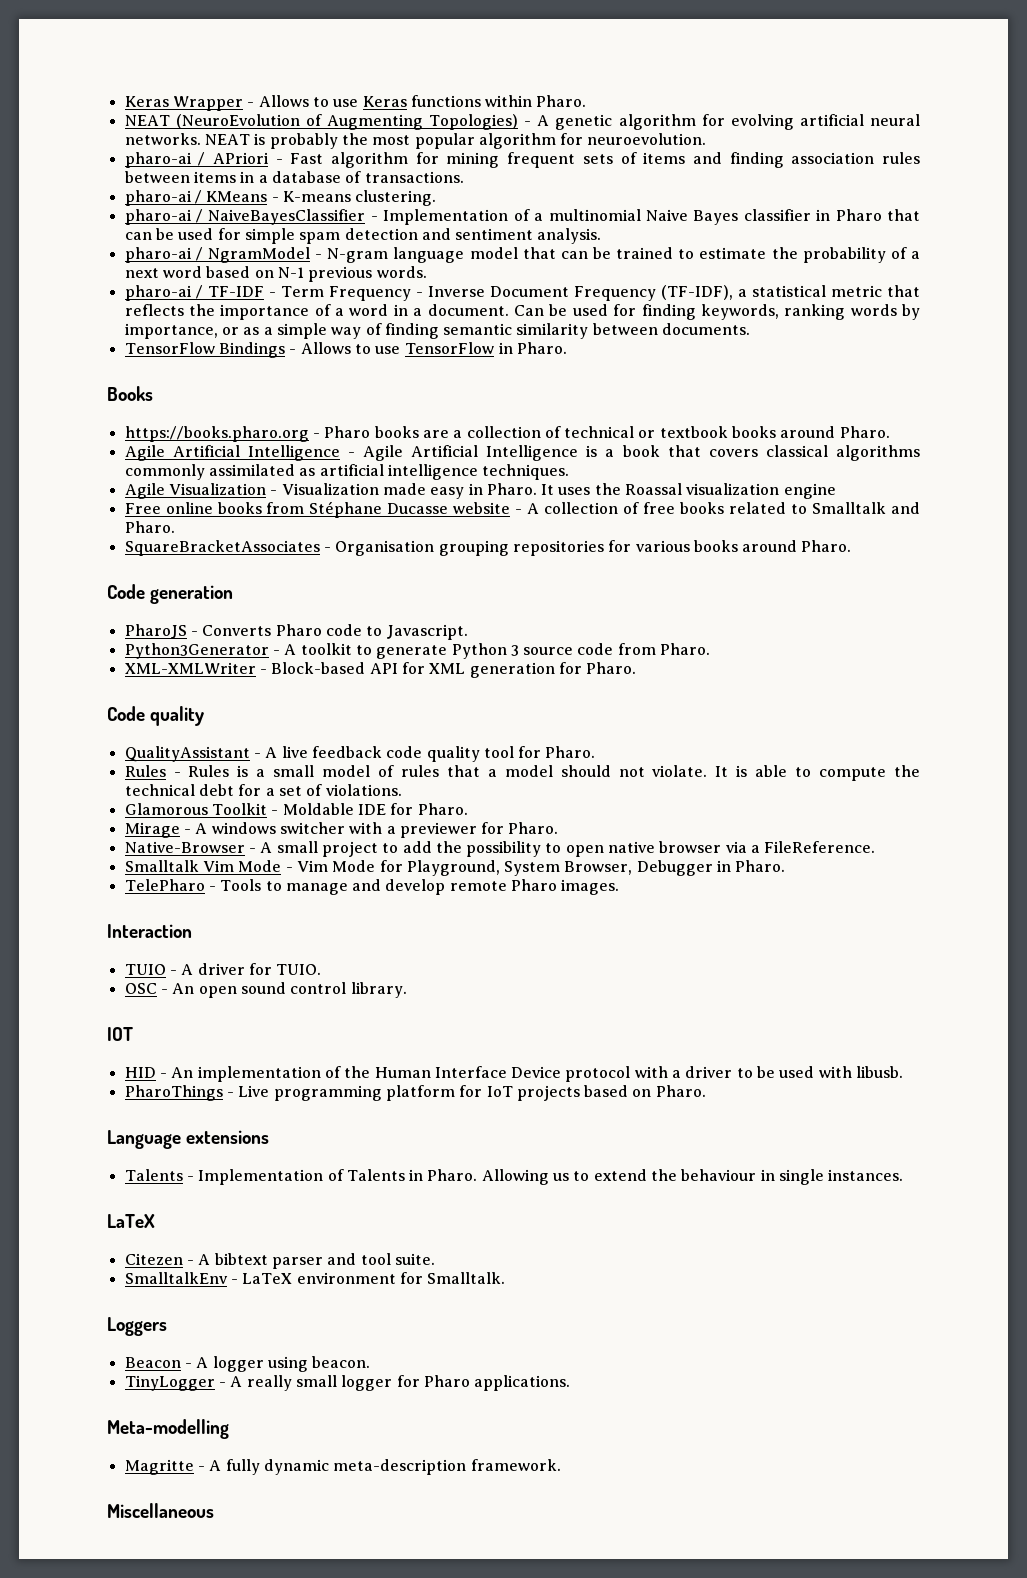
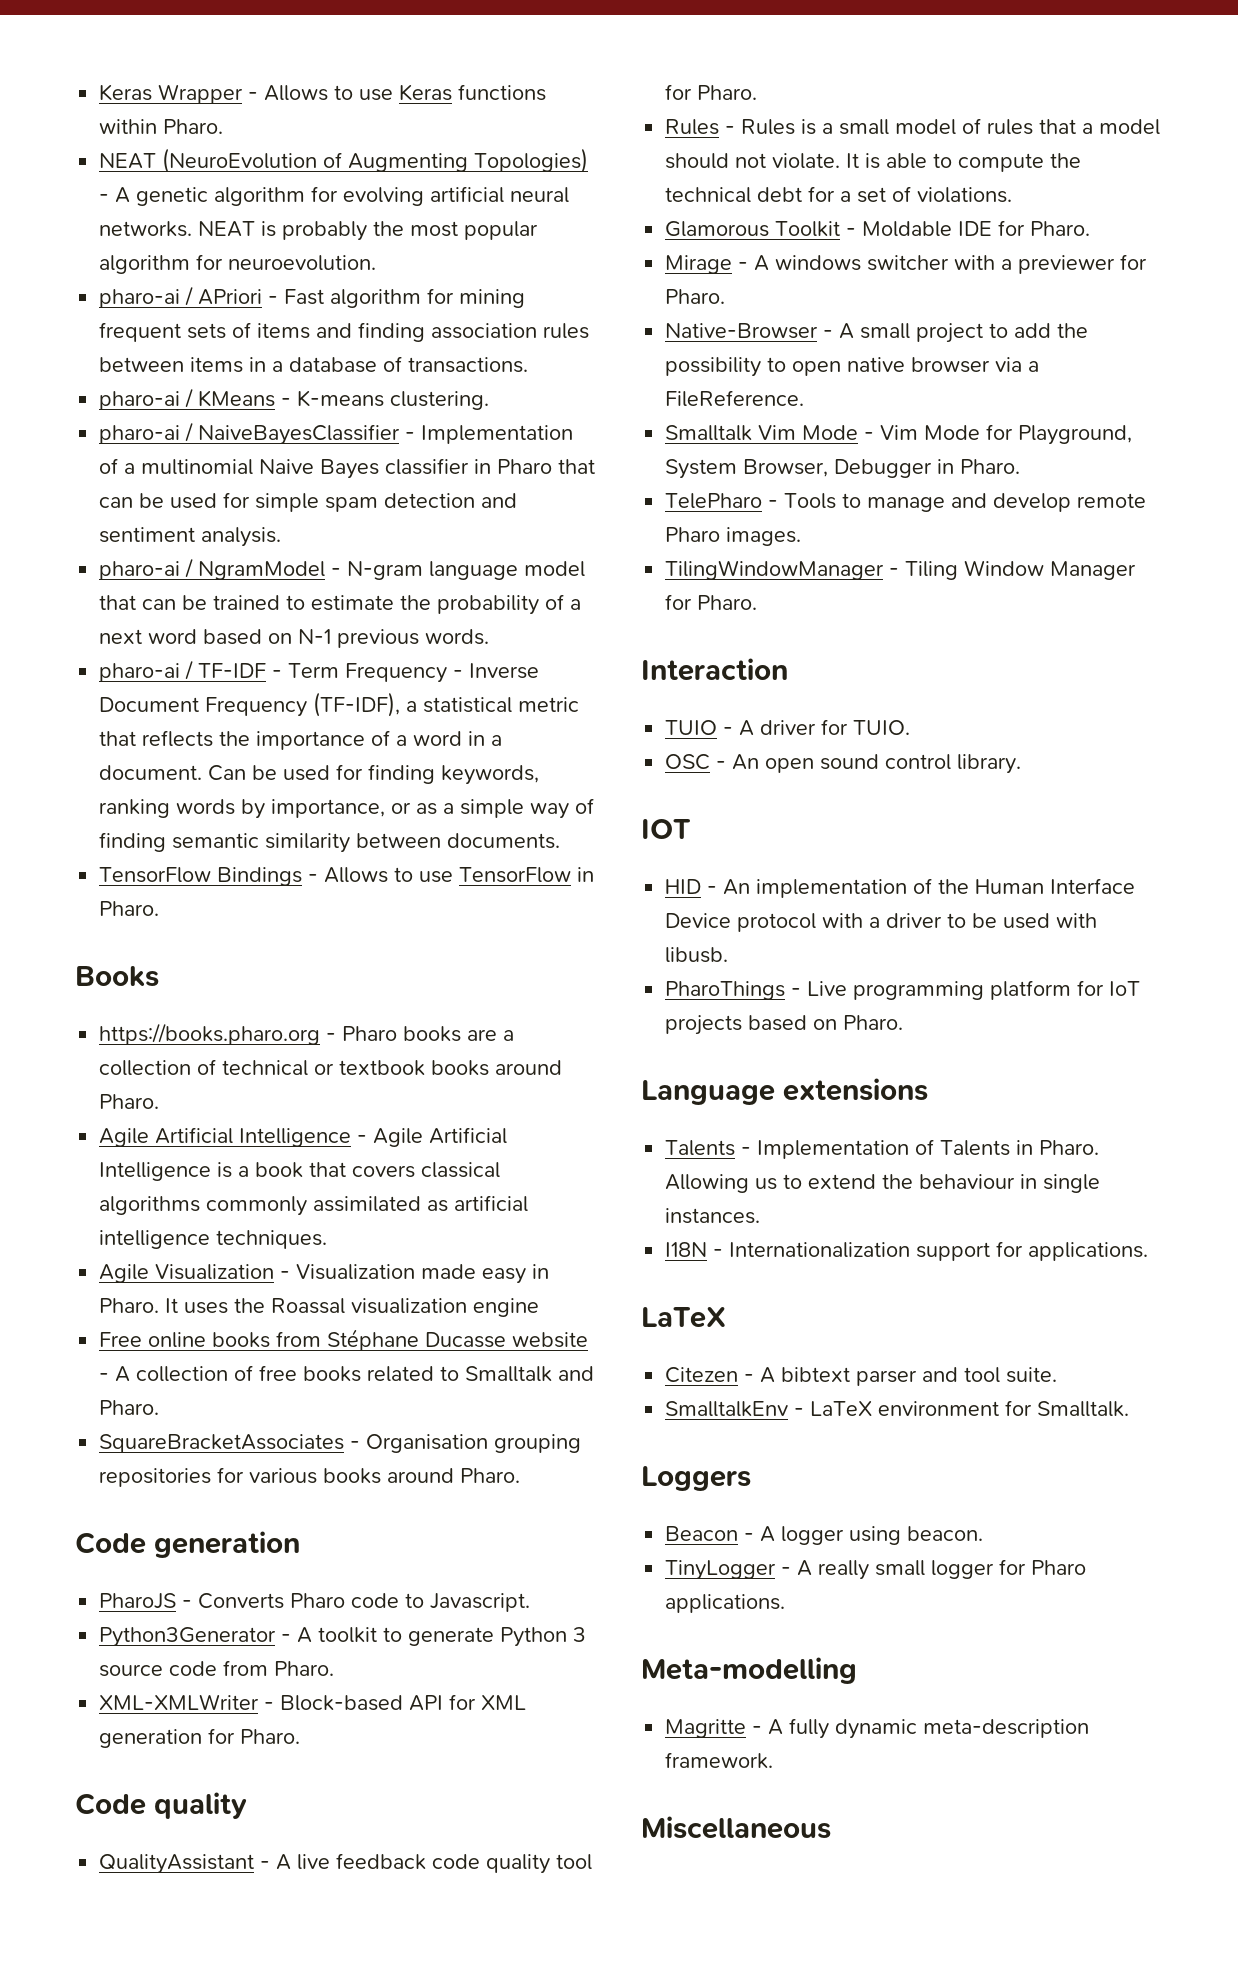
(620, 887) none -> [665,560,1137,580] [665,594,758,610] // TilingWindowManager - Tiling Window Manager for Pharo.
(904, 1175) none -> [665,1241,1149,1261] // I18N - Internationalization support for applications.

